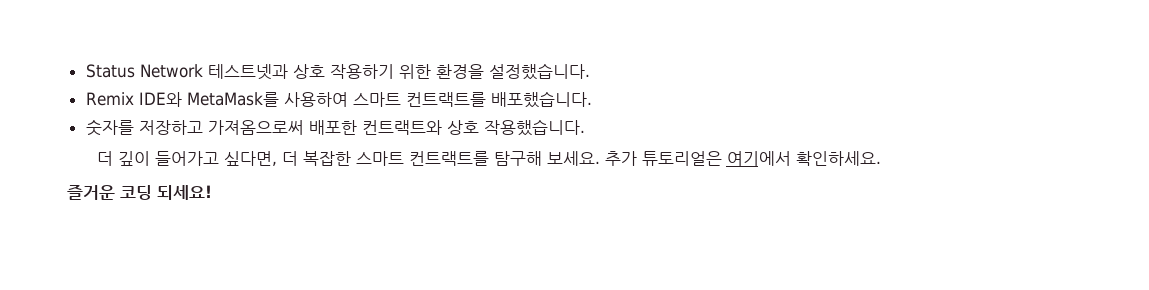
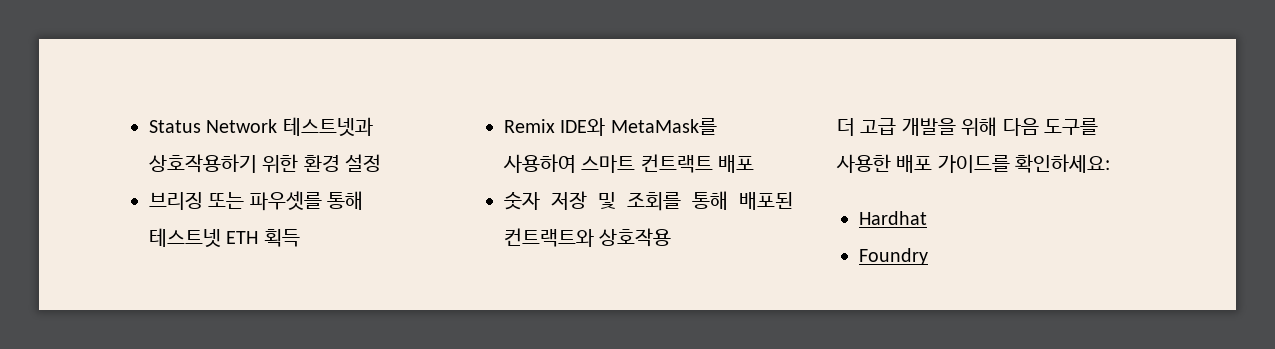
[292,63,590,80] 상호 작용하기 위한 환경을 설정했습니다. -> [149,154,382,173] [149,191,364,211] [149,228,300,248] 상호작용하기 위한 환경 설정 // 브리징 또는 파우셋를 통해 테스트넷 ETH 획득
[405,91,592,108] [85,119,585,136] [96,151,881,166] [67,185,212,200] 컨트랙트를 배포했습니다. // 숫자를 저장하고 가져옴으로써 배포한 컨트랙트와 상호 작용했습니다. // 더 깊이 들어가고 싶다면, 더 복잡한 스마트 컨트랙트를 탐구해 보세요. 추가 튜토리얼은 여기에서 확인하세요. // 즐거운 코딩 되세요! -> [640,154,755,173] [504,191,793,211] [504,228,672,247] [837,117,1098,136] [836,154,1111,173] [859,211,927,225] [859,248,928,265] 컨트랙트 배포 // 숫자 저장 및 조회를 통해 배포된 컨트랙트와 상호작용 // 더 고급 개발을 위해 다음 도구를 사용한 배포 가이드를 확인하세요: // Hardhat // Foundry

